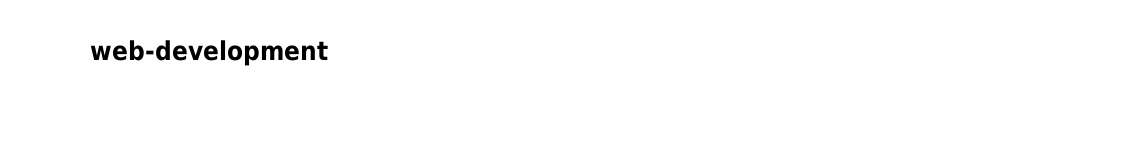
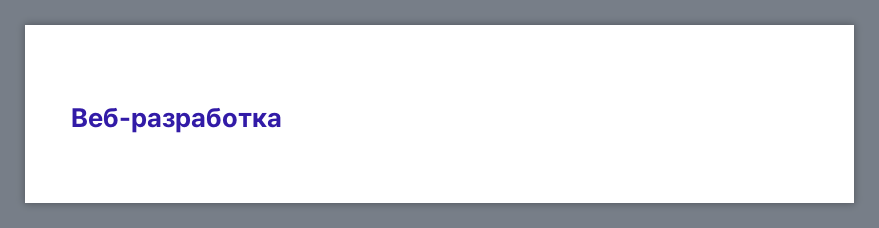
[90,40,328,66] web-development -> [71,107,282,133] Веб-разработка

